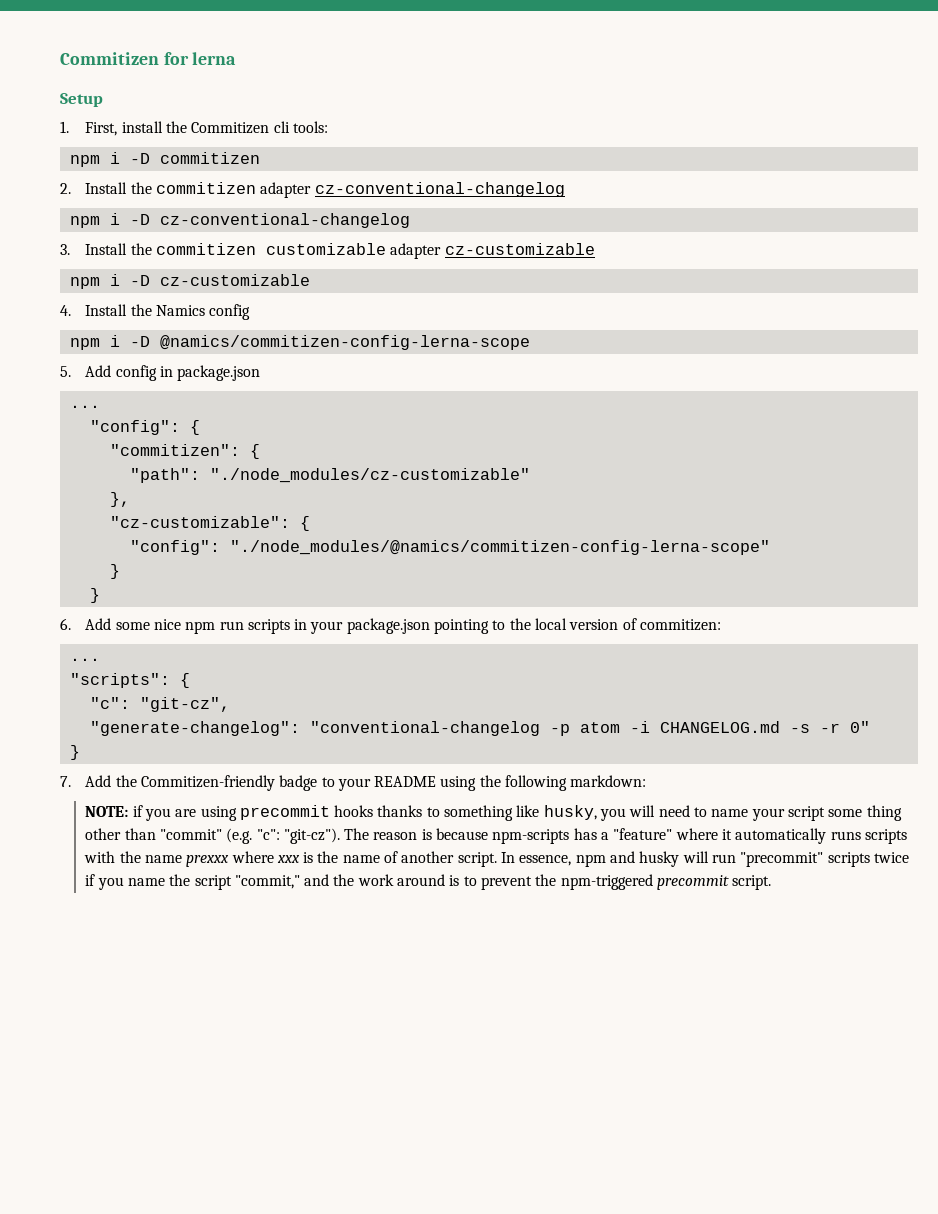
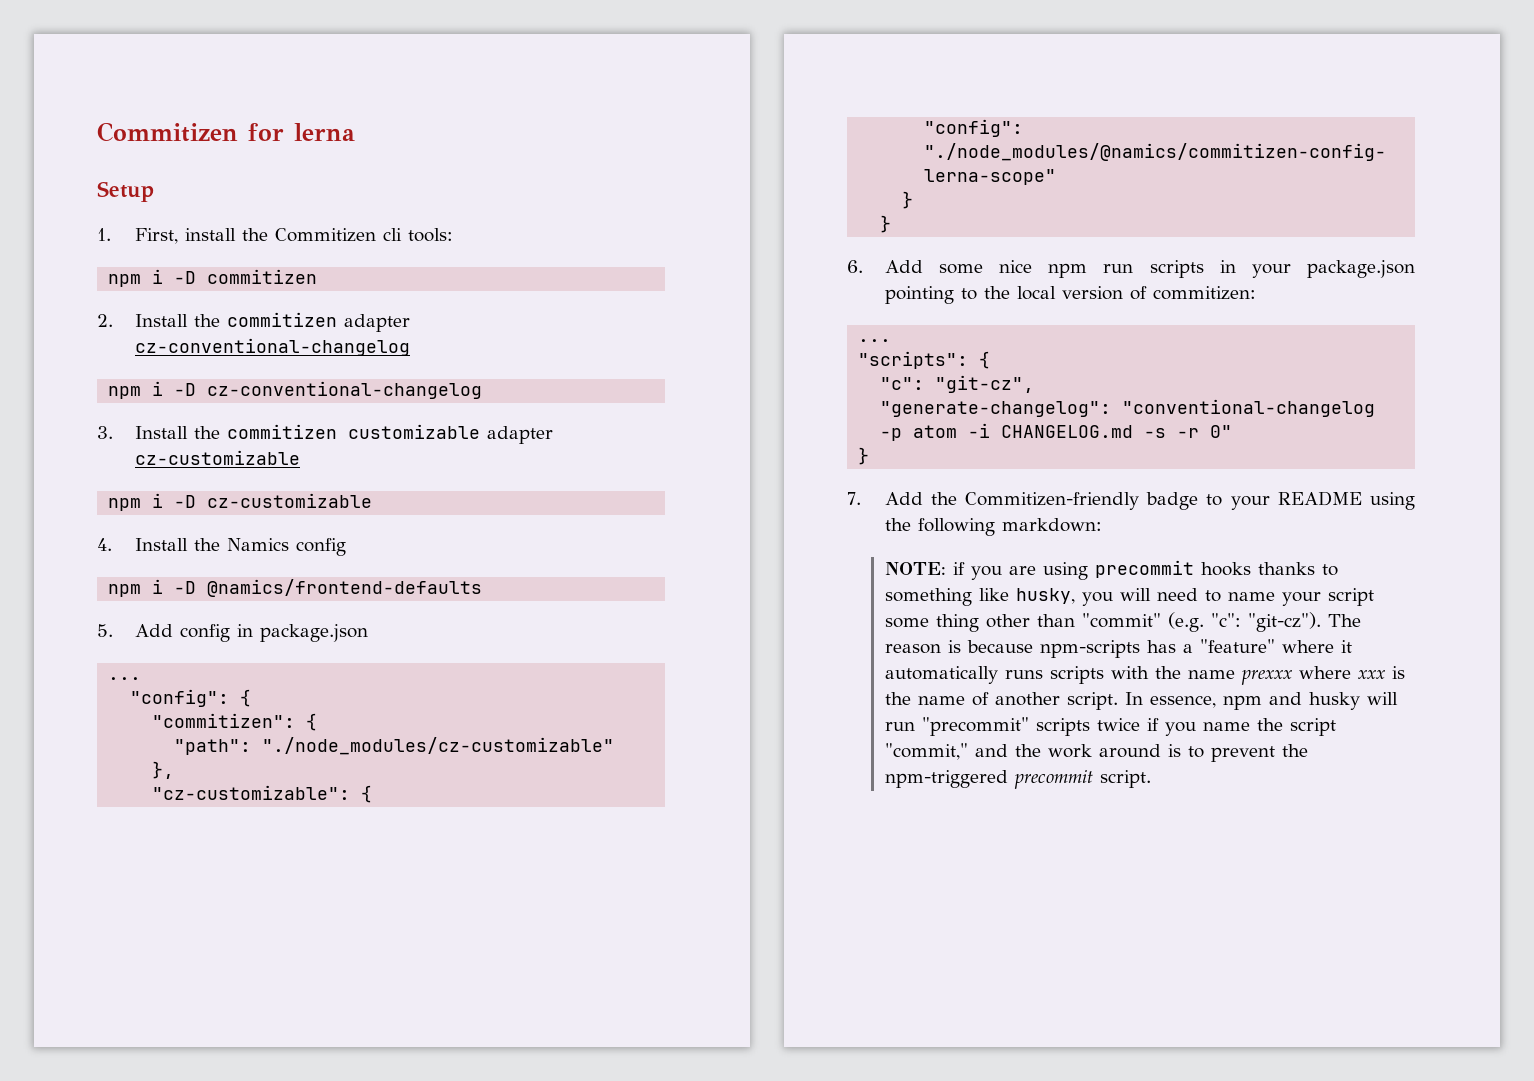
[159,335,530,350] @namics/commitizen-config-lerna-scope -> [207,579,483,597] @namics/frontend-defaults

